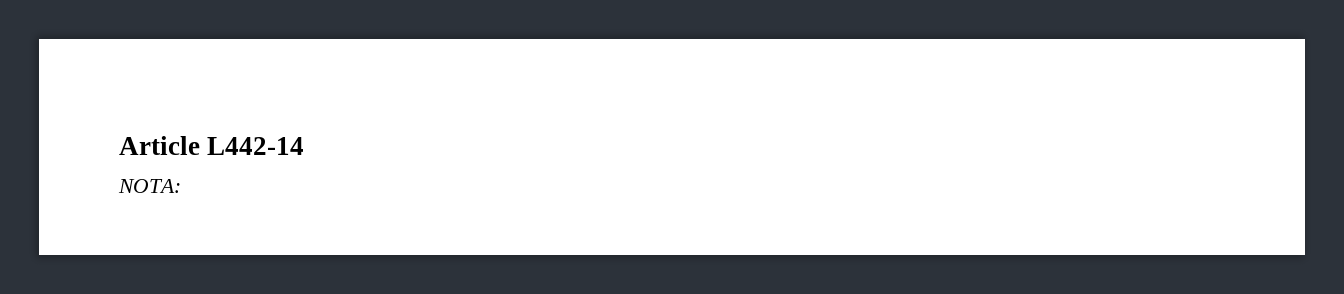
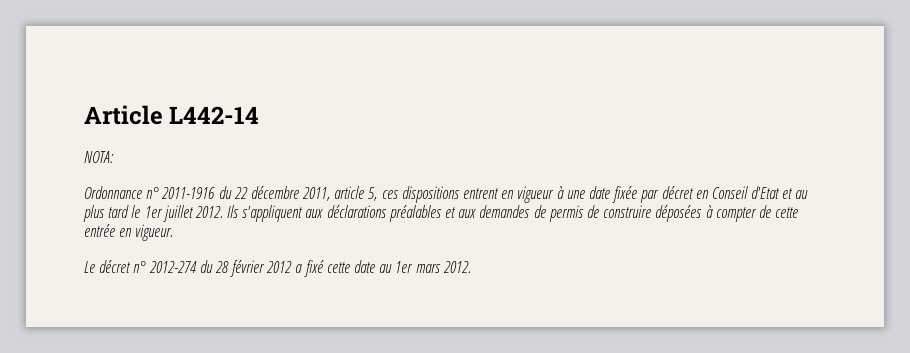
(181, 186) none -> [84,186,809,203] [83,205,799,222] [84,224,174,241] [84,260,471,277] // Ordonnance n° 2011-1916 du 22 décembre 2011, article 5, ces dispositions entrent en vigueur à une date fixée par décret en Conseil d'Etat et au plus tard le 1er juillet 2012. Ils s'appliquent aux déclarations préalables et aux demandes de permis de construire déposées à compter de cette entrée en vigueur. // Le décret n° 2012-274 du 28 février 2012 a fixé cette date au 1er mars 2012.

